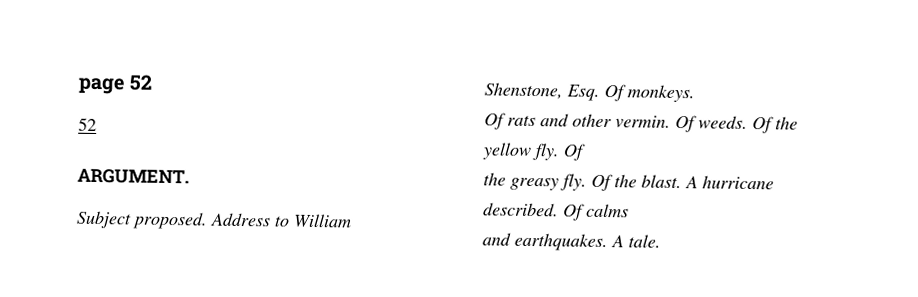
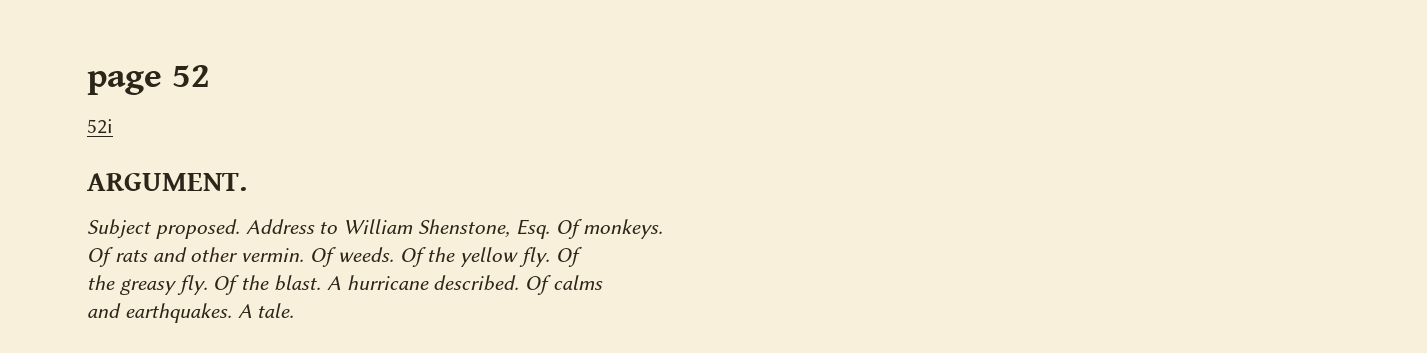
[78,117,97,131] 52 -> [87,119,113,134] 52i

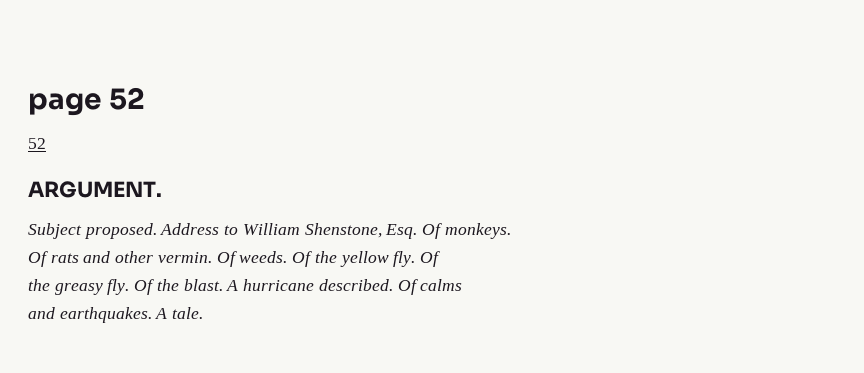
[87,119,113,134] 52i -> [28,138,46,149] 52

